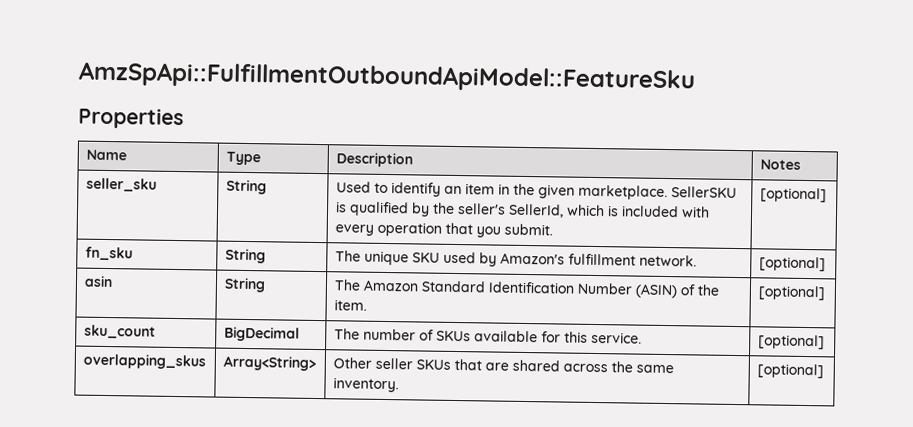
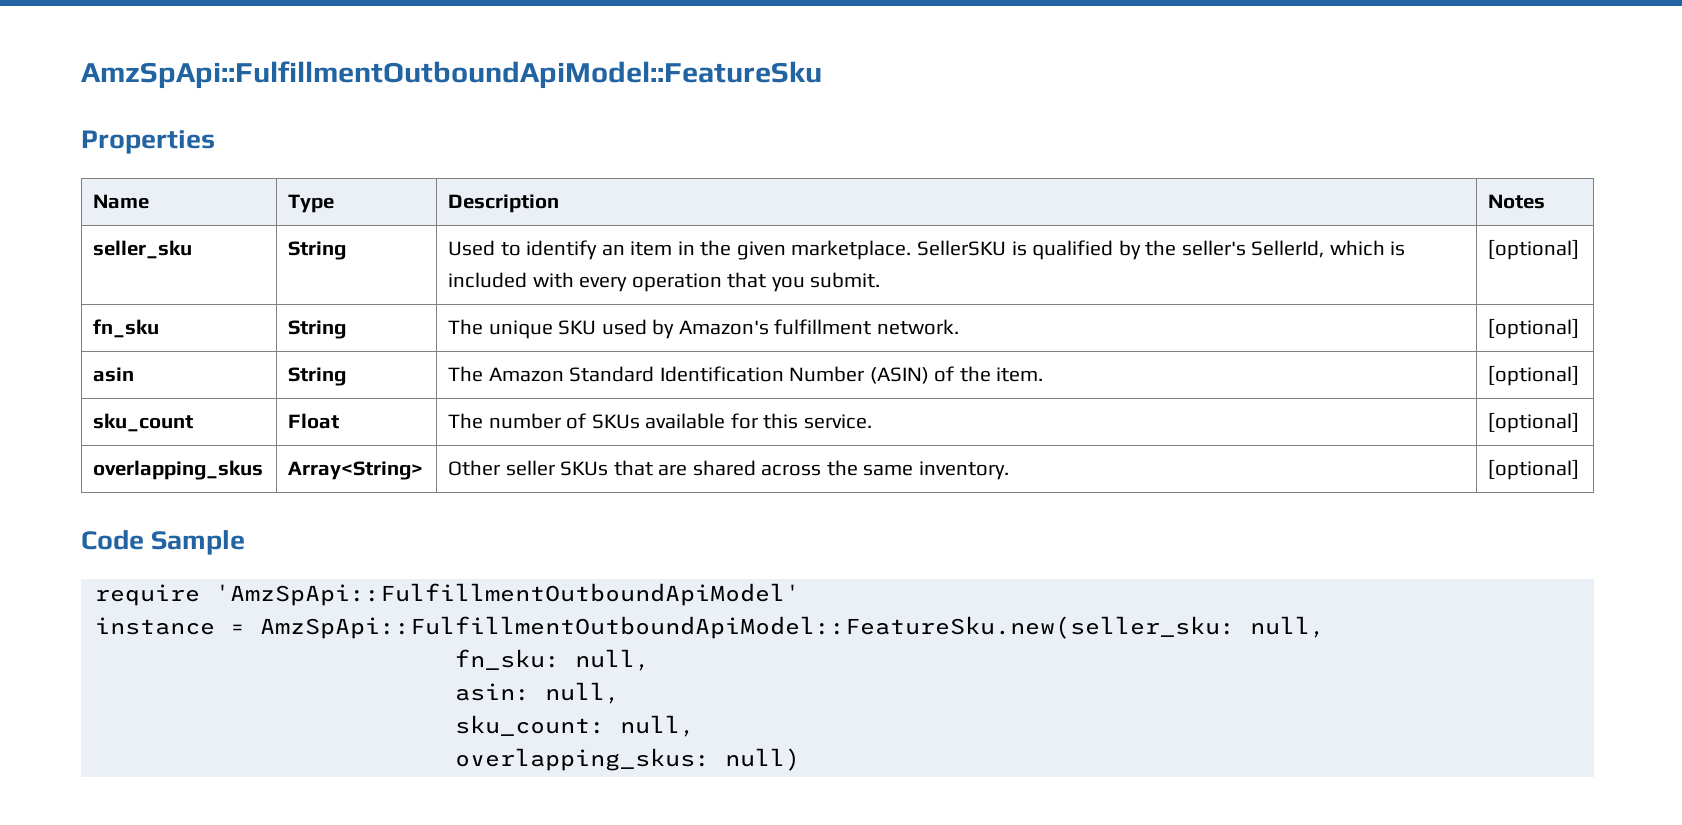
[223,326,300,342] BigDecimal -> [288,413,340,429] Float
(824, 371) none -> [81,530,246,555] [94,583,800,606] [94,616,1325,639] [454,649,650,671] [454,682,620,704] [454,715,695,737] [454,748,800,771] // Code Sample // require 'AmzSpApi::FulfillmentOutboundApiModel' // instance = AmzSpApi::FulfillmentOutboundApiModel::FeatureSku.new(seller_sku: null, // fn_sku: null, // asin: null, // sku_count: null, // overlapping_skus: null)

